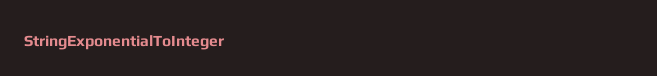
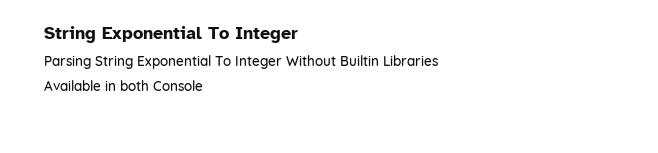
[24,35,224,50] StringExponentialToInteger -> [44,26,298,43] [44,55,438,69] [44,80,203,91] String Exponential To Integer // Parsing String Exponential To Integer Without Builtin Libraries // Available in both Console

